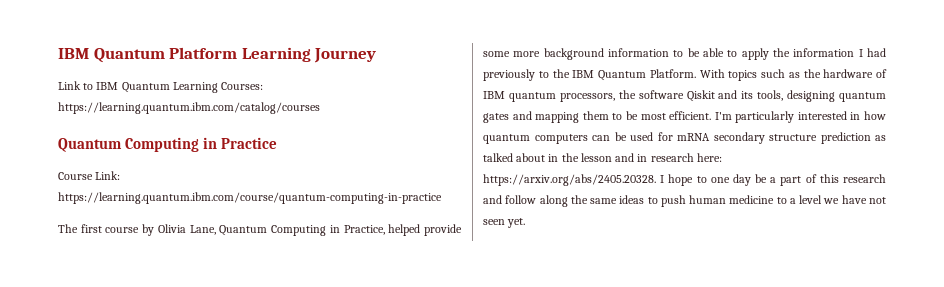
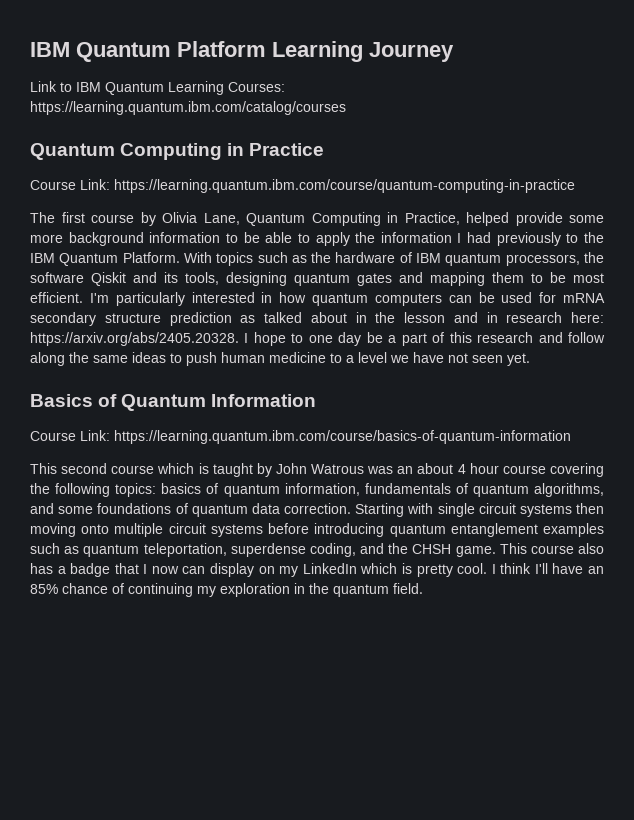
(526, 223) none -> [30,394,317,411] [30,430,571,444] [30,463,604,477] [30,483,604,497] [30,503,605,517] [30,523,604,537] [30,543,605,557] [30,563,604,577] [30,583,423,597] // Basics of Quantum Information // Course Link: https://learning.quantum.ibm.com/course/basics-of-quantum-information // This second course which is taught by John Watrous was an about 4 hour course covering the following topics: basics of quantum information, fundamentals of quantum algorithms, and some foundations of quantum data correction. Starting with single circuit systems then moving onto multiple circuit systems before introducing quantum entanglement examples such as quantum teleportation, superdense coding, and the CHSH game. This course also has a badge that I now can display on my LinkedIn which is pretty cool. I think I'll have an 85% chance of continuing my exploration in the quantum field.

